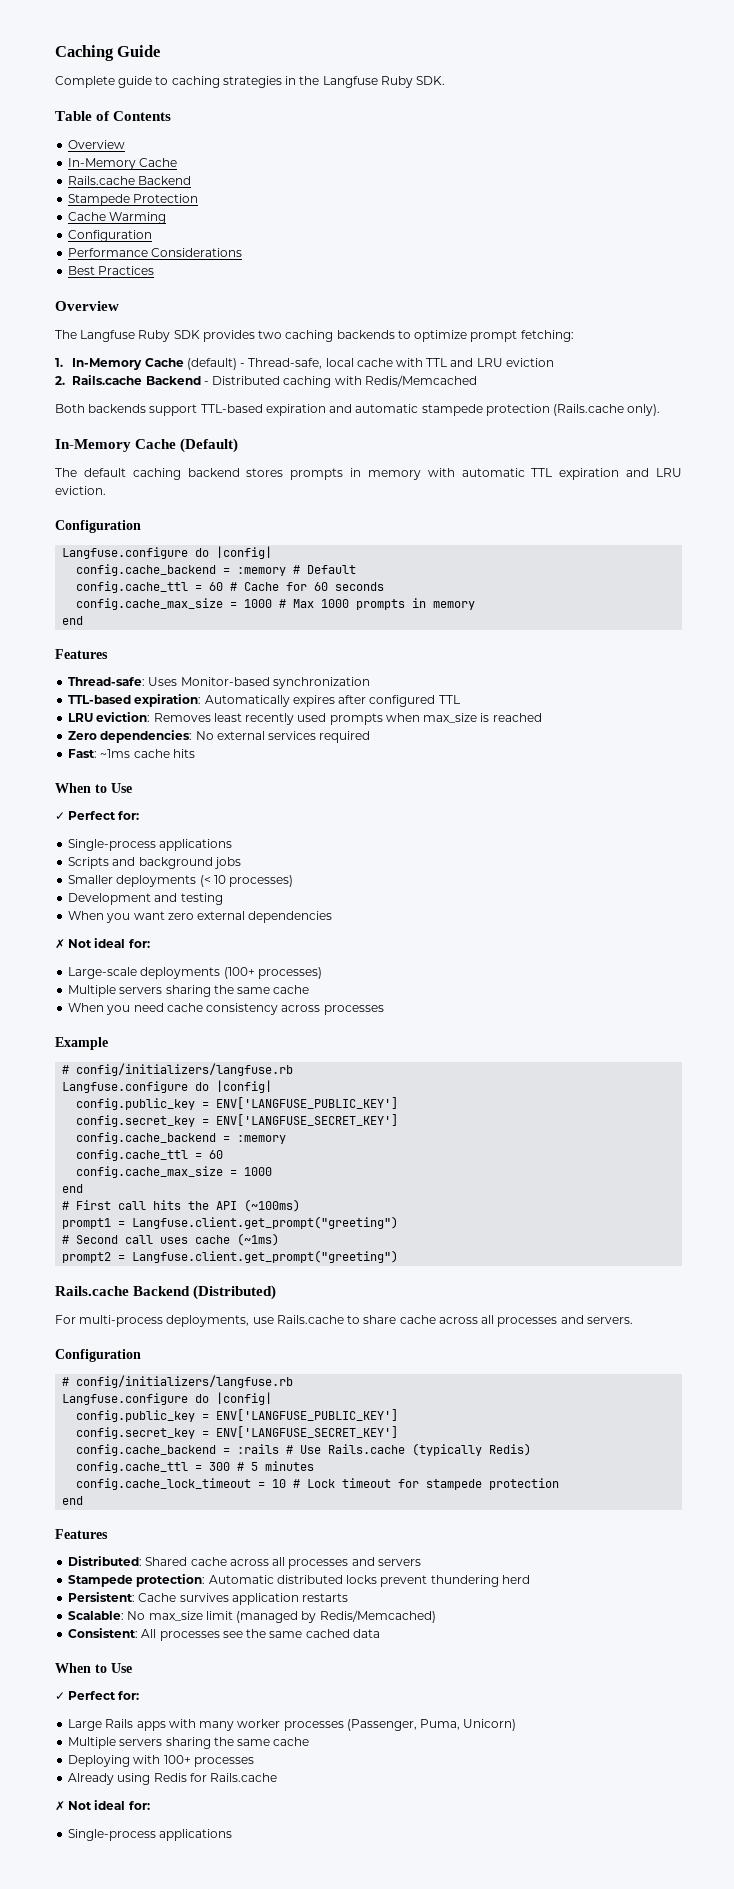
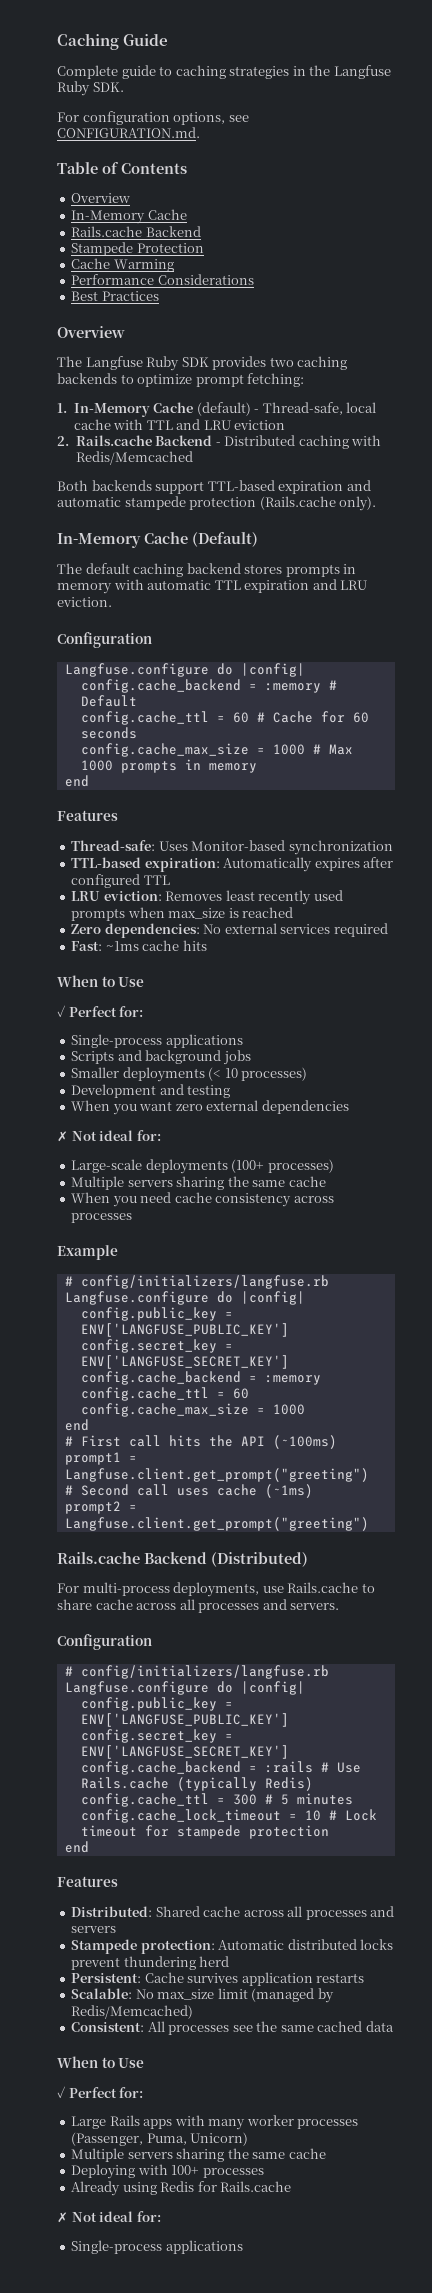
(446, 80) none -> [57,111,249,125] [57,127,200,138] // For configuration options, see CONFIGURATION.md.
[68,230,153,242] // Configuration -> (174, 265) none

